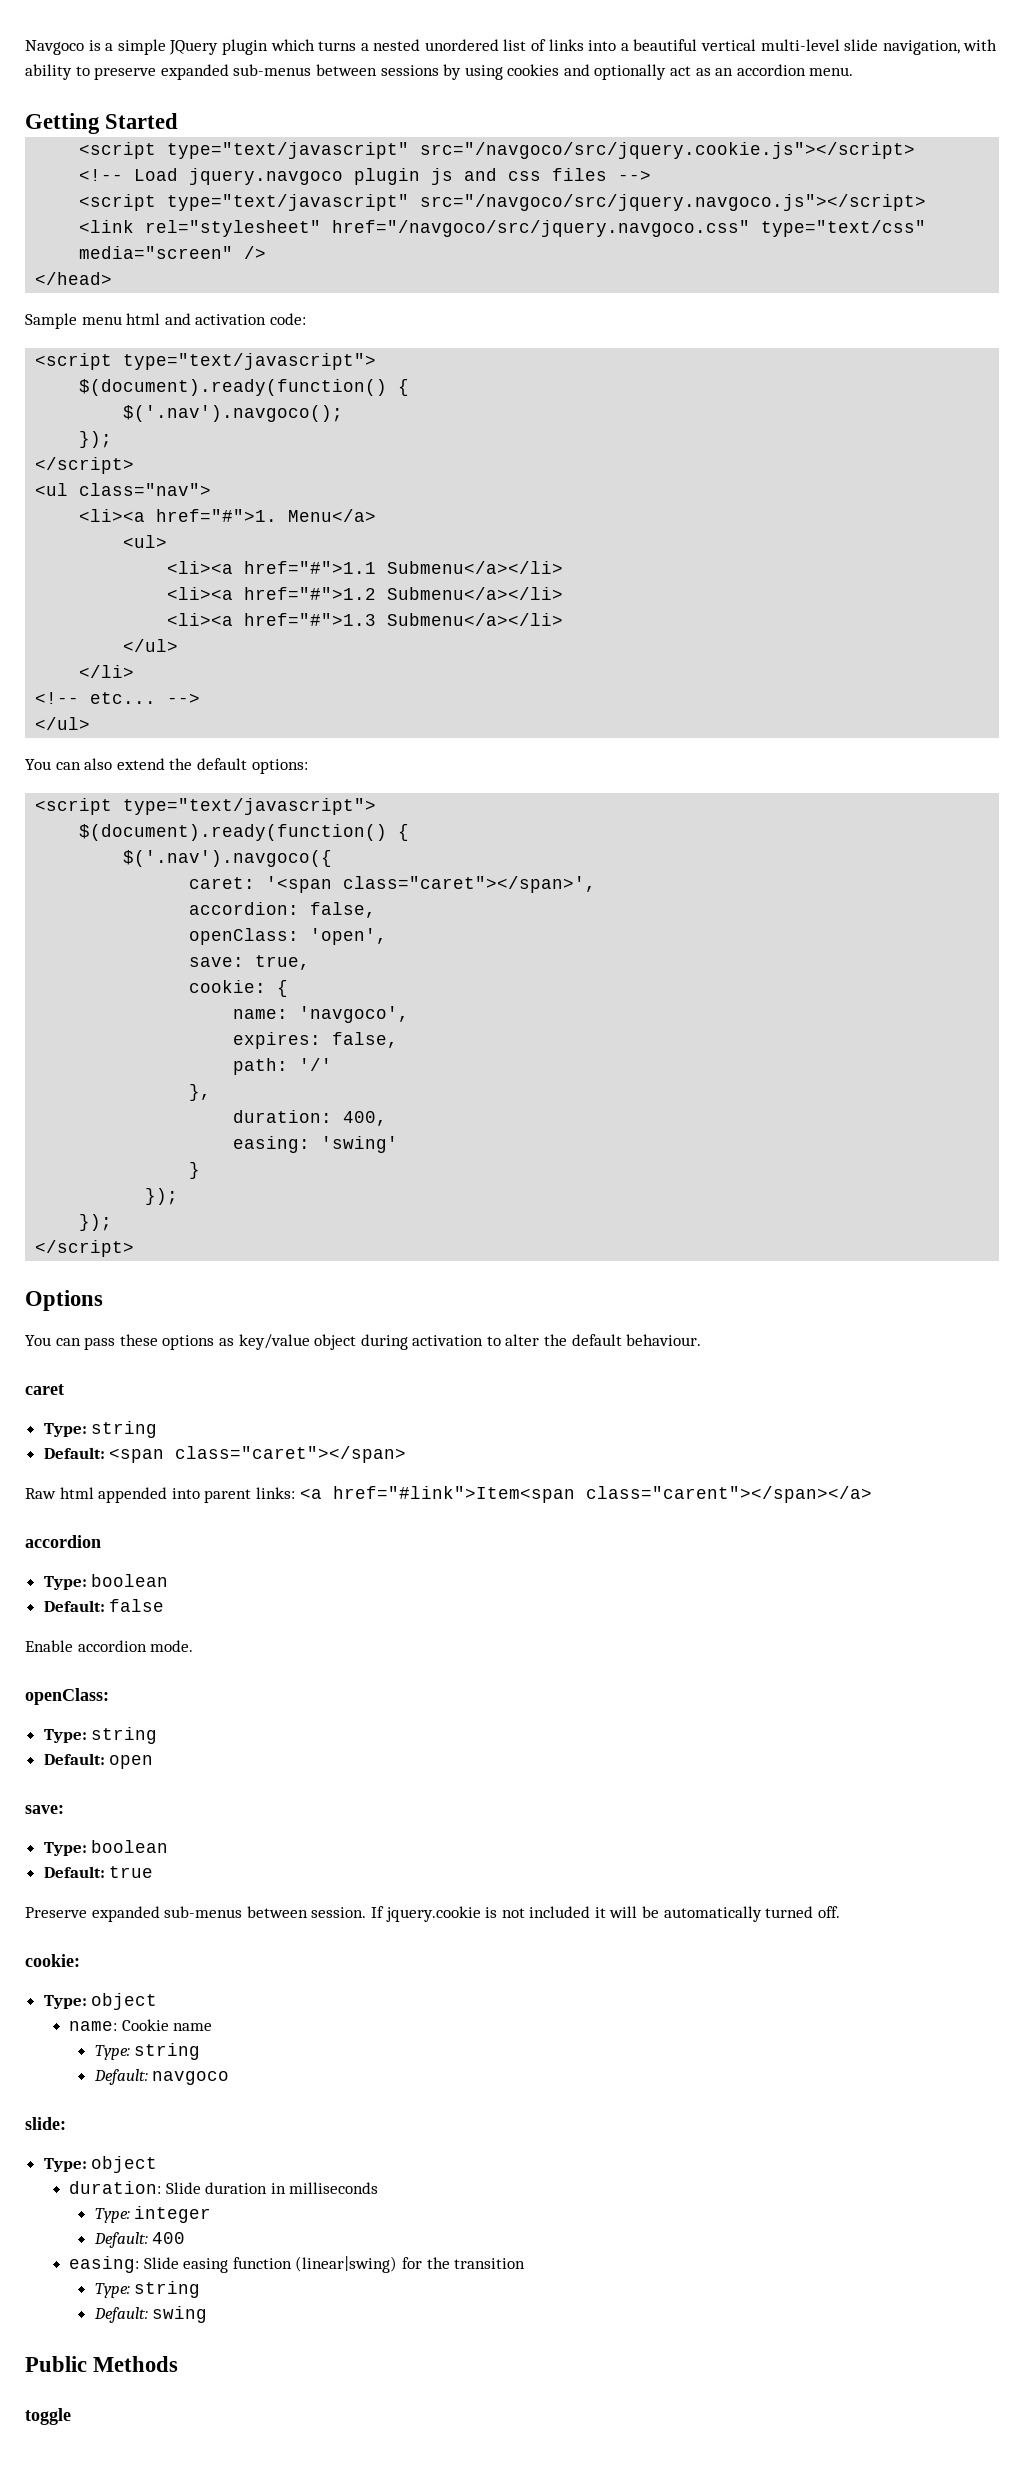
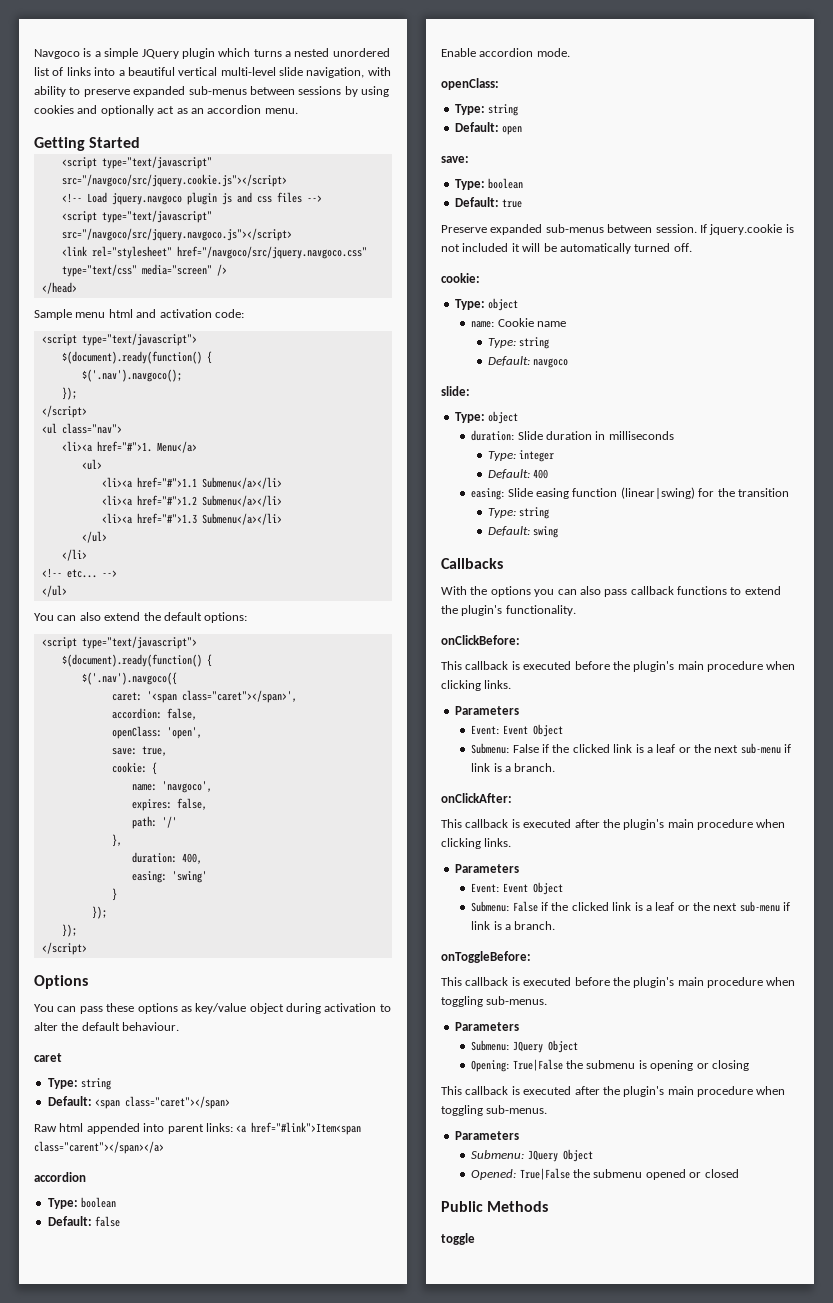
(208, 2314) none -> [441,558,503,569] [441,586,781,597] [441,605,576,616] [441,635,520,645] [441,661,796,672] [441,680,512,691] [454,706,519,715] [471,724,563,737] [471,743,792,754] [471,763,556,772] [441,793,512,803] [441,819,786,830] [441,838,512,849] [454,864,519,873] [471,882,563,895] [471,901,791,912] [471,921,556,930] [441,951,531,963] [441,977,796,988] [441,996,548,1007] [454,1022,519,1031] [471,1040,578,1053] [471,1059,749,1072] [441,1086,786,1097] [441,1105,548,1116] [454,1131,519,1140] [471,1149,593,1162] [471,1168,739,1180] // Callbacks // With the options you can also pass callback functions to extend the plugin's functionality. // onClickBefore: // This callback is executed before the plugin's main procedure when clicking links. // Parameters // Event: Event Object // Submenu: False if the clicked link is a leaf or the next sub-menu if link is a branch. // onClickAfter: // This callback is executed after the plugin's main procedure when clicking links. // Parameters // Event: Event Object // Submenu: False if the clicked link is a leaf or the next sub-menu if link is a branch. // onToggleBefore: // This callback is executed before the plugin's main procedure when toggling sub-menus. // Parameters // Submenu: JQuery Object // Opening: True|False the submenu is opening or closing // This callback is executed after the plugin's main procedure when toggling sub-menus. // Parameters // Submenu: JQuery Object // Opened: True|False the submenu opened or closed

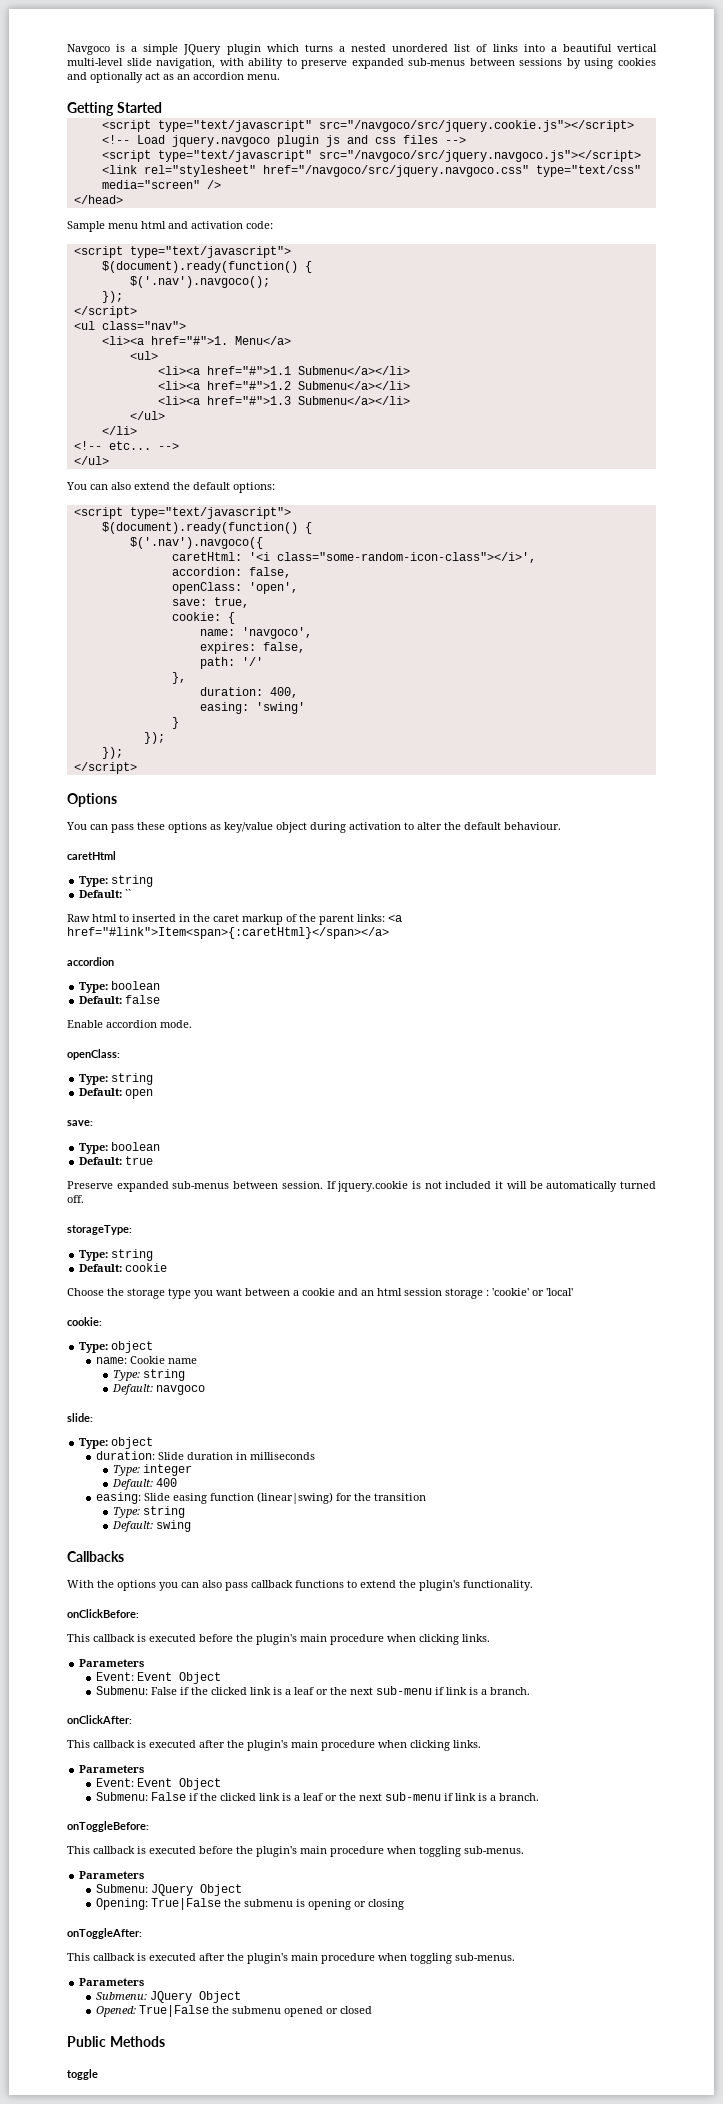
[111,690,297,703] caret: '<span class="caret"></span>', -> [171,552,536,563] caretHtml: '<i class="some-random-icon-class"></i>',
[34,1053,62,1062] [47,1078,112,1090] [47,1096,231,1109] caret // Type: string // Default: <span class="caret"></span> -> [67,851,116,860] [79,875,154,887] [79,889,132,898] caretHtml // Type: string // Default: ``
[86,1123,165,1134] appended into -> [119,914,316,925] to inserted in the caret markup of the
[251,1122,362,1135] [34,1141,164,1154] href="#link">Item<span class="carent"></span></a> -> [67,927,389,939] href="#link">Item<span>{:caretHtml}</span></a>
(692, 247) none -> [67,1225,132,1235] [79,1249,154,1261] [79,1263,168,1272] [67,1288,573,1299] // storageType: // Type: string // Default: cookie // Choose the storage type you want between a cookie and an html session storage : 'cookie' or 'local'
(749, 1065) none -> [67,1928,142,1939] // onToggleAfter:

